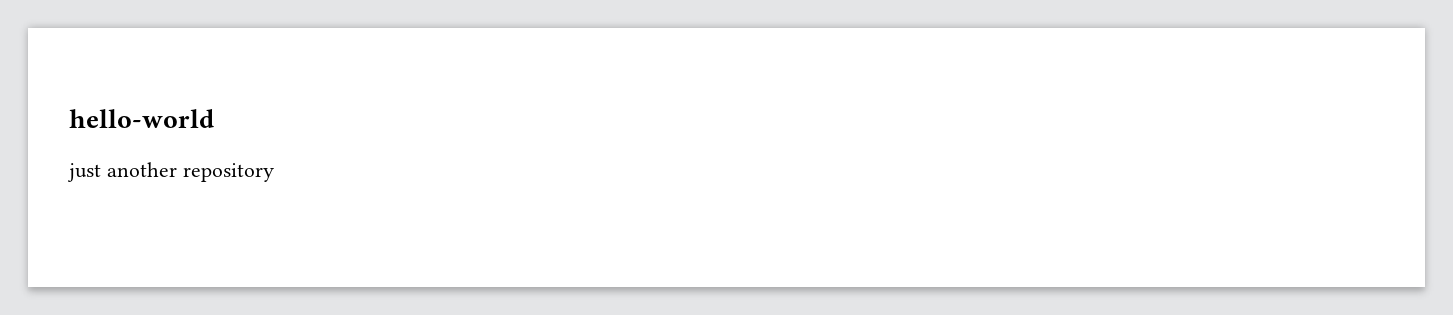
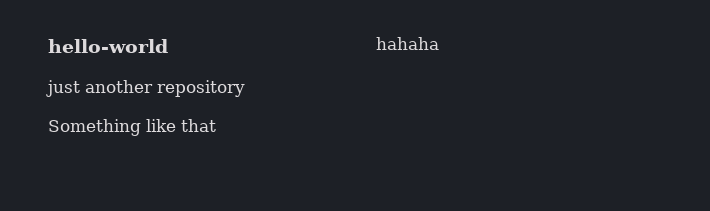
(274, 172) none -> [48,119,216,136] [376,37,439,50] // Something like that // hahaha

